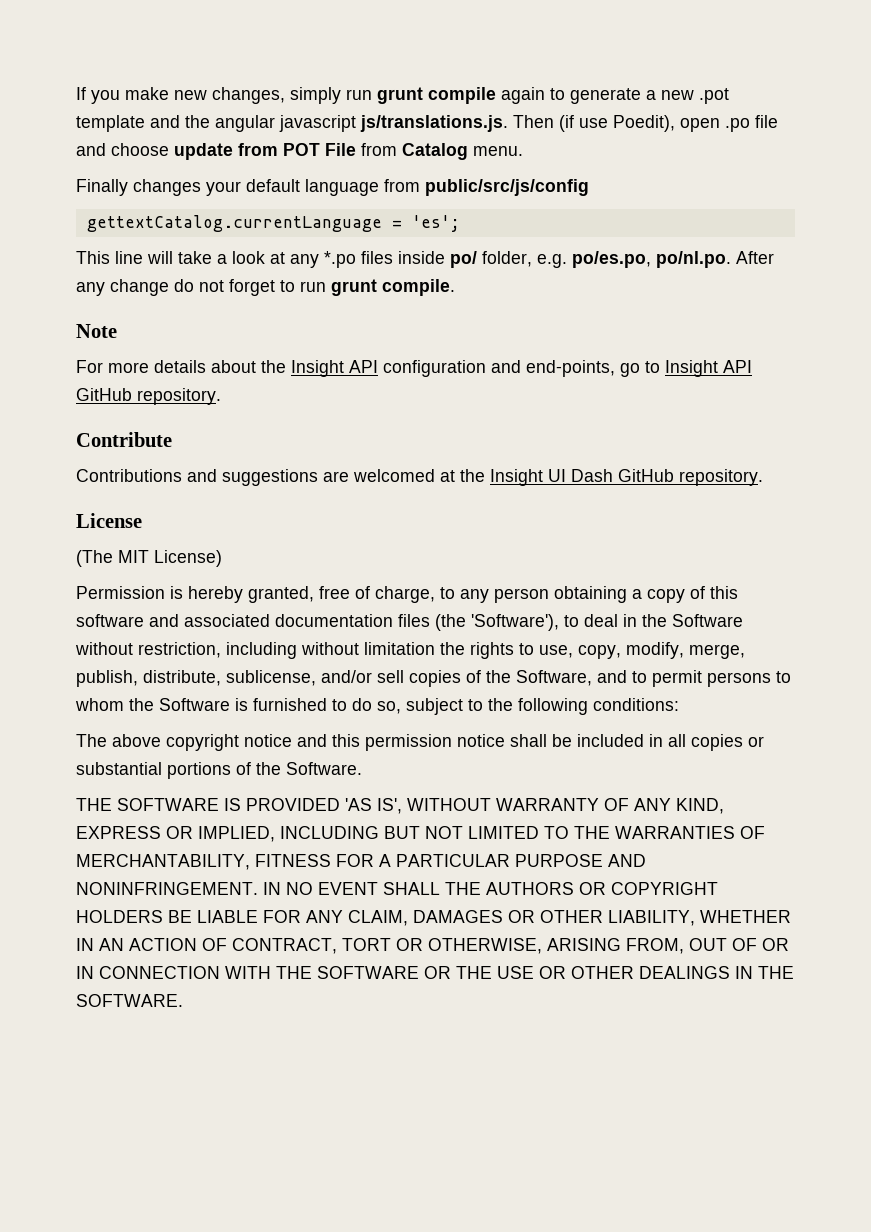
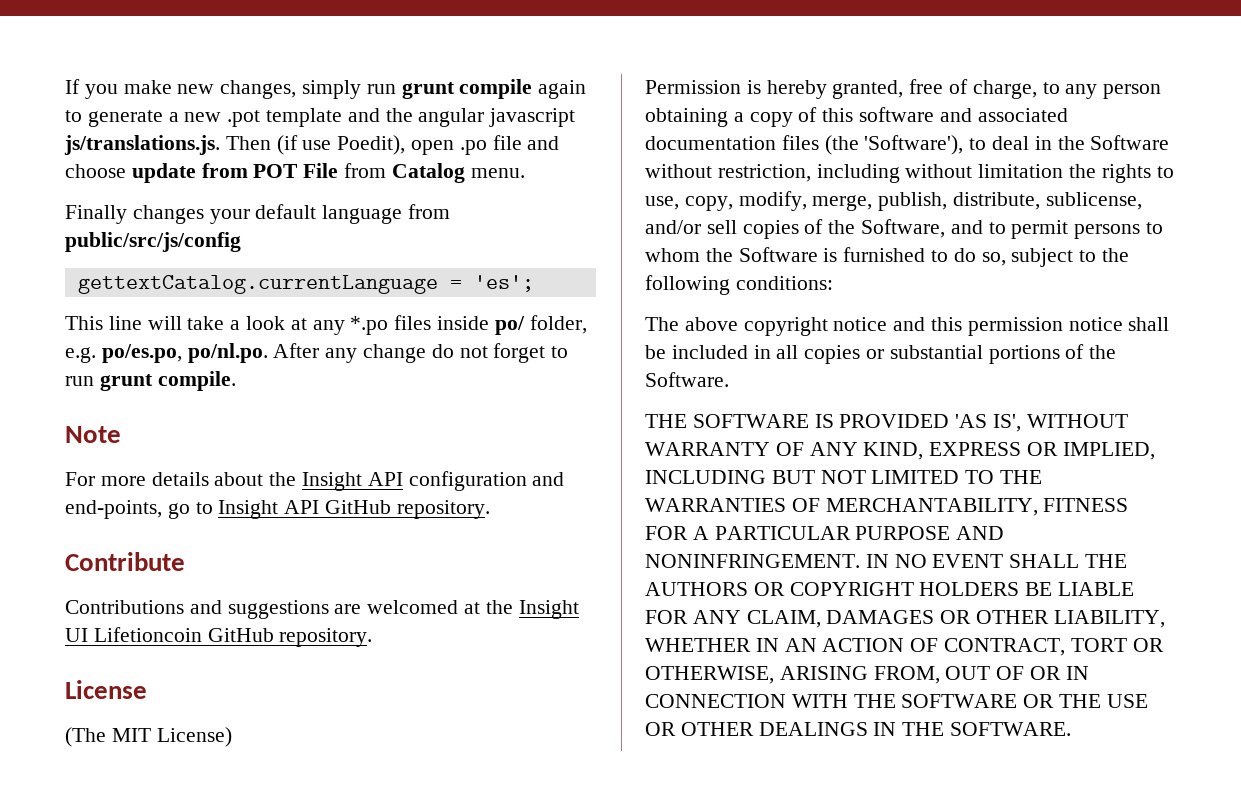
[571,469,613,482] Dash -> [93,627,202,642] Lifetioncoin

